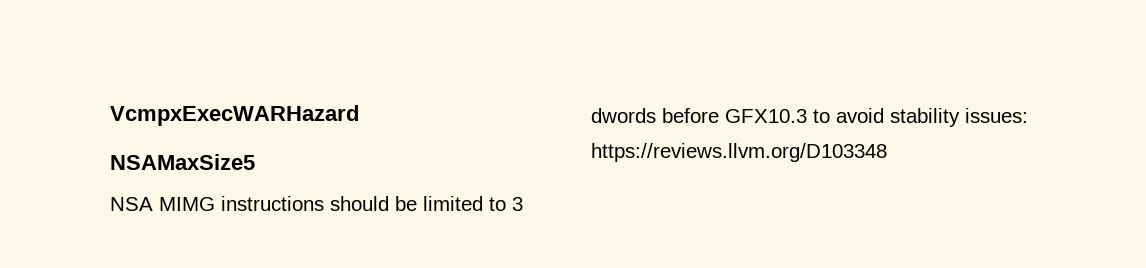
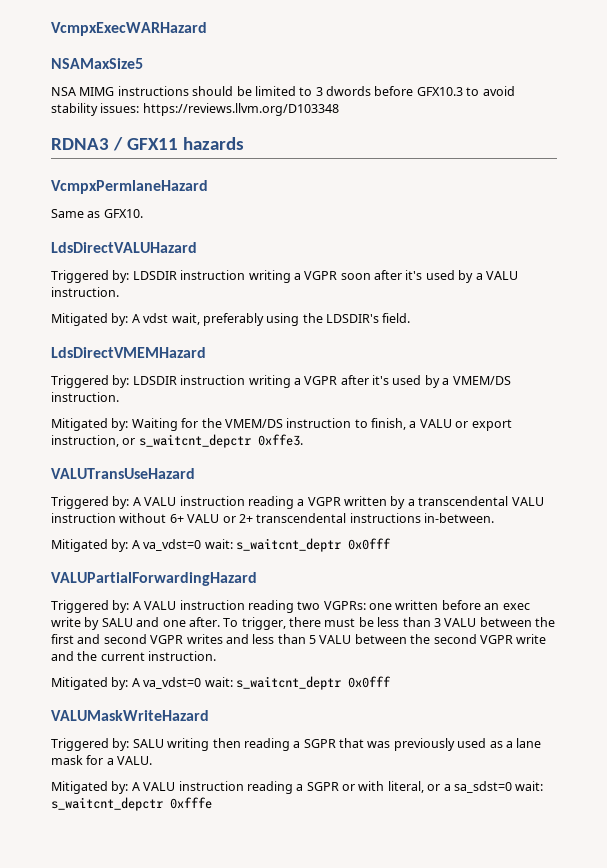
(887, 152) none -> [51,137,244,151] [51,180,208,194] [51,209,143,218] [51,242,197,253] [51,270,518,283] [51,287,119,297] [51,313,411,326] [51,347,206,358] [51,375,511,388] [51,392,119,402] [51,418,512,431] [51,434,303,448] [51,468,195,479] [51,496,544,509] [51,513,494,523] [51,538,391,552] [51,572,257,586] [51,600,530,613] [51,617,555,630] [51,634,547,644] [51,651,217,661] [51,676,391,690] [51,710,209,721] [51,738,542,751] [51,755,153,765] [51,781,544,794] [51,797,212,811] // RDNA3 / GFX11 hazards // VcmpxPermlaneHazard // Same as GFX10. // LdsDirectVALUHazard // Triggered by: LDSDIR instruction writing a VGPR soon after it's used by a VALU instruction. // Mitigated by: A vdst wait, preferably using the LDSDIR's field. // LdsDirectVMEMHazard // Triggered by: LDSDIR instruction writing a VGPR after it's used by a VMEM/DS instruction. // Mitigated by: Waiting for the VMEM/DS instruction to finish, a VALU or export instruction, or s_waitcnt_depctr 0xffe3. // VALUTransUseHazard // Triggered by: A VALU instruction reading a VGPR written by a transcendental VALU instruction without 6+ VALU or 2+ transcendental instructions in-between. // Mitigated by: A va_vdst=0 wait: s_waitcnt_deptr 0x0fff // VALUPartialForwardingHazard // Triggered by: A VALU instruction reading two VGPRs: one written before an exec write by SALU and one after. To trigger, there must be less than 3 VALU between the first and second VGPR writes and less than 5 VALU between the second VGPR write and the current instruction. // Mitigated by: A va_vdst=0 wait: s_waitcnt_deptr 0x0fff // VALUMaskWriteHazard // Triggered by: SALU writing then reading a SGPR that was previously used as a lane mask for a VALU. // Mitigated by: A VALU instruction reading a SGPR or with literal, or a sa_sdst=0 wait: s_waitcnt_depctr 0xfffe

